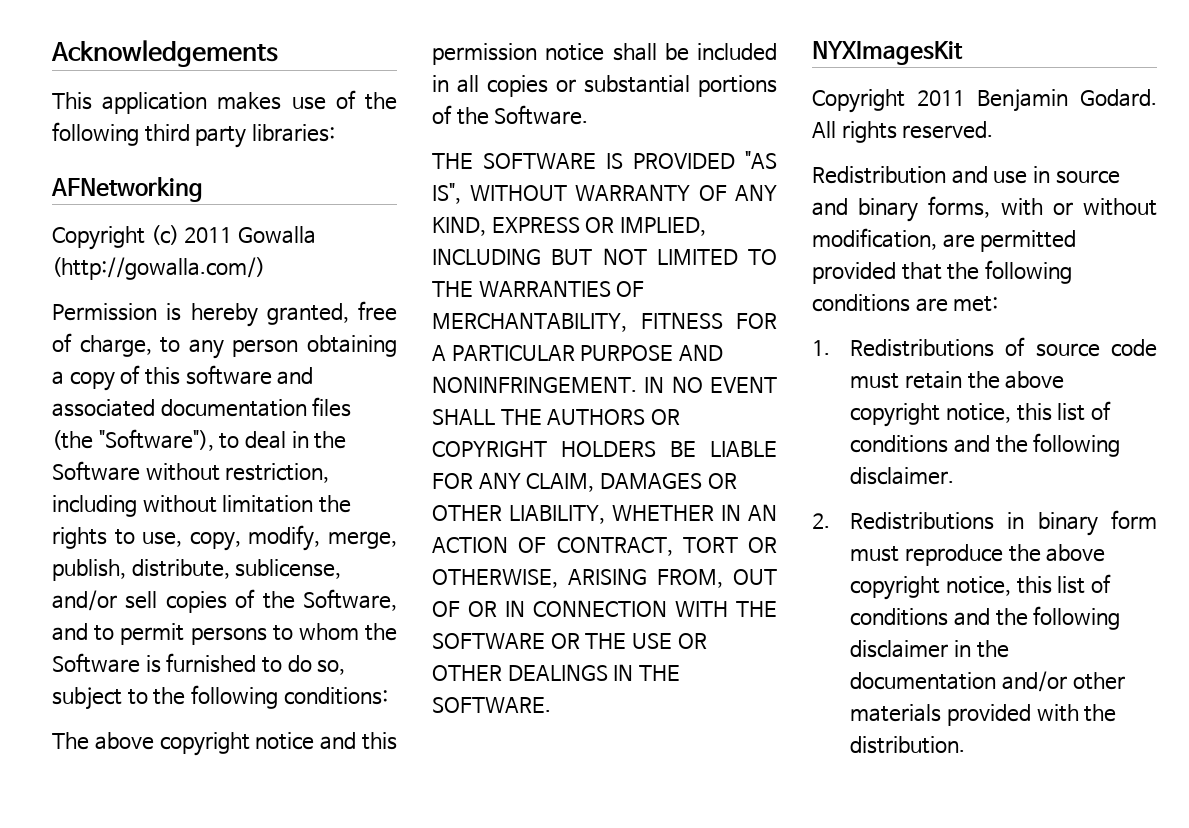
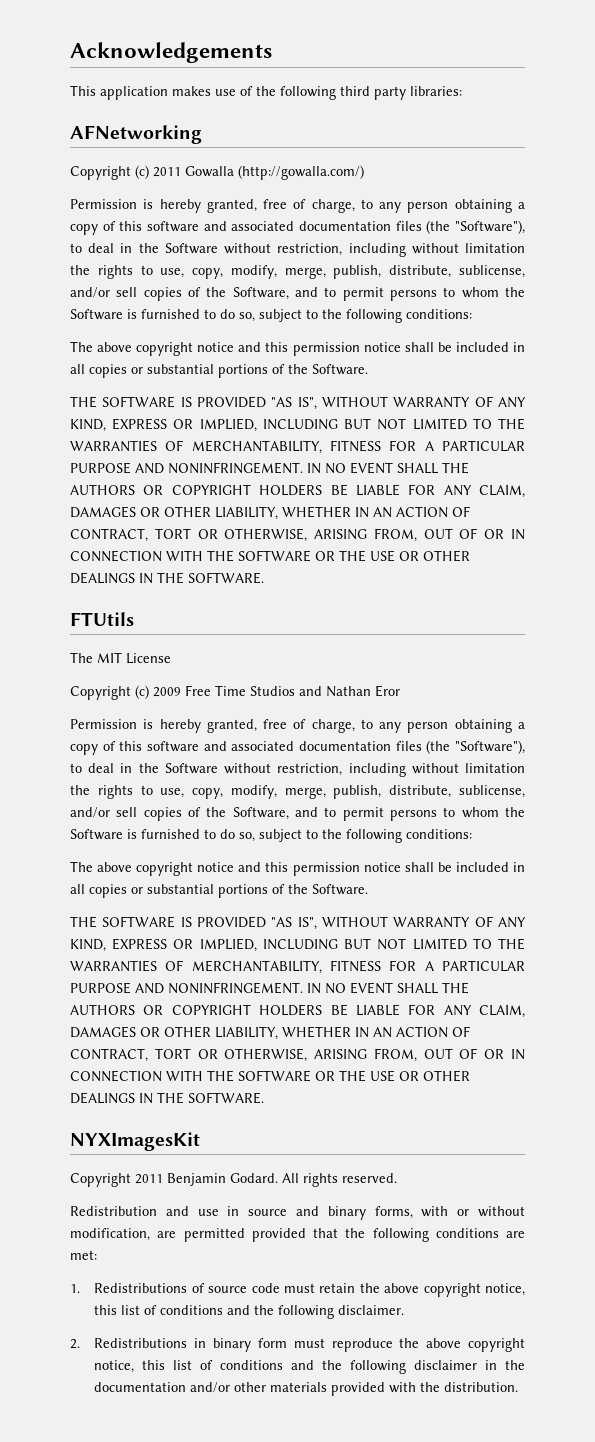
(551, 705) none -> [70,612,134,626] [70,652,171,664] [70,685,400,700] [70,719,525,733] [70,740,525,755] [70,763,525,777] [70,785,525,799] [70,807,525,821] [70,829,472,843] [70,861,525,876] [70,884,368,898] [70,916,526,930] [70,938,525,952] [70,960,525,974] [70,982,469,994] [70,1004,525,1018] [70,1026,470,1040] [70,1048,525,1062] [70,1070,470,1082] [70,1092,264,1104] // FTUtils // The MIT License // Copyright (c) 2009 Free Time Studios and Nathan Eror // Permission is hereby granted, free of charge, to any person obtaining a copy of this software and associated documentation files (the "Software"), to deal in the Software without restriction, including without limitation the rights to use, copy, modify, merge, publish, distribute, sublicense, and/or sell copies of the Software, and to permit persons to whom the Software is furnished to do so, subject to the following conditions: // The above copyright notice and this permission notice shall be included in all copies or substantial portions of the Software. // THE SOFTWARE IS PROVIDED "AS IS", WITHOUT WARRANTY OF ANY KIND, EXPRESS OR IMPLIED, INCLUDING BUT NOT LIMITED TO THE WARRANTIES OF MERCHANTABILITY, FITNESS FOR A PARTICULAR PURPOSE AND NONINFRINGEMENT. IN NO EVENT SHALL THE AUTHORS OR COPYRIGHT HOLDERS BE LIABLE FOR ANY CLAIM, DAMAGES OR OTHER LIABILITY, WHETHER IN AN ACTION OF CONTRACT, TORT OR OTHERWISE, ARISING FROM, OUT OF OR IN CONNECTION WITH THE SOFTWARE OR THE USE OR OTHER DEALINGS IN THE SOFTWARE.

